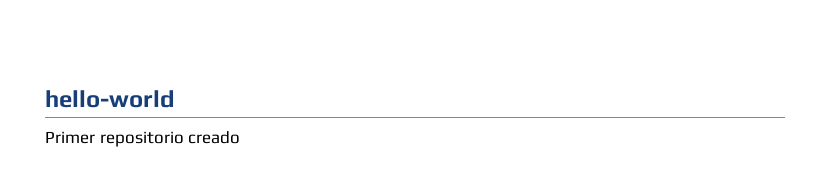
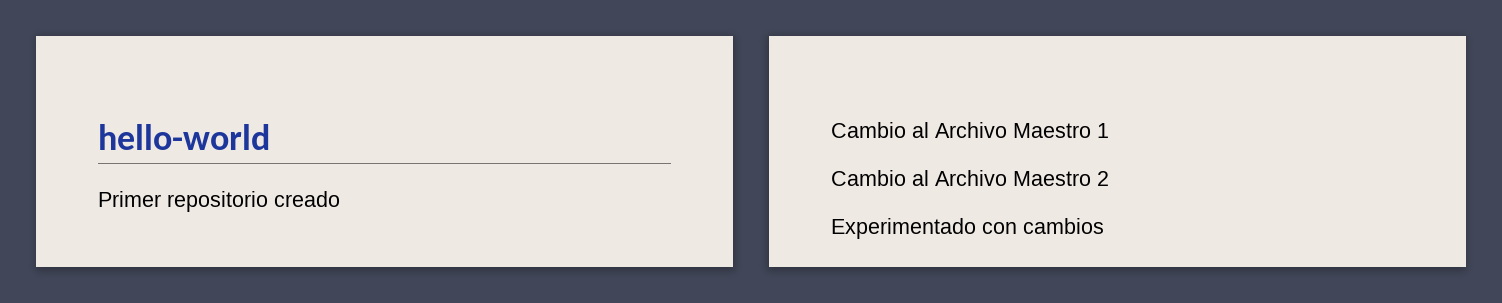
(241, 137) none -> [831,122,1109,138] [831,170,1109,186] [831,218,1104,239] // Cambio al Archivo Maestro 1 // Cambio al Archivo Maestro 2 // Experimentado con cambios

